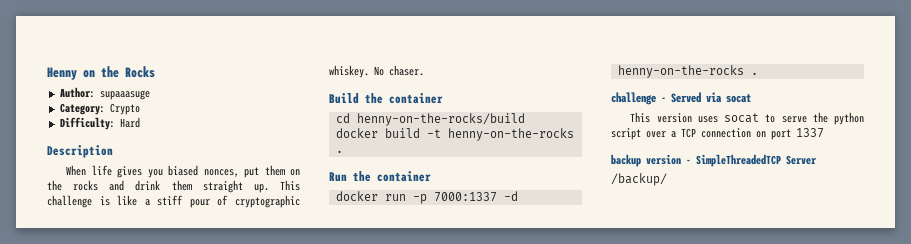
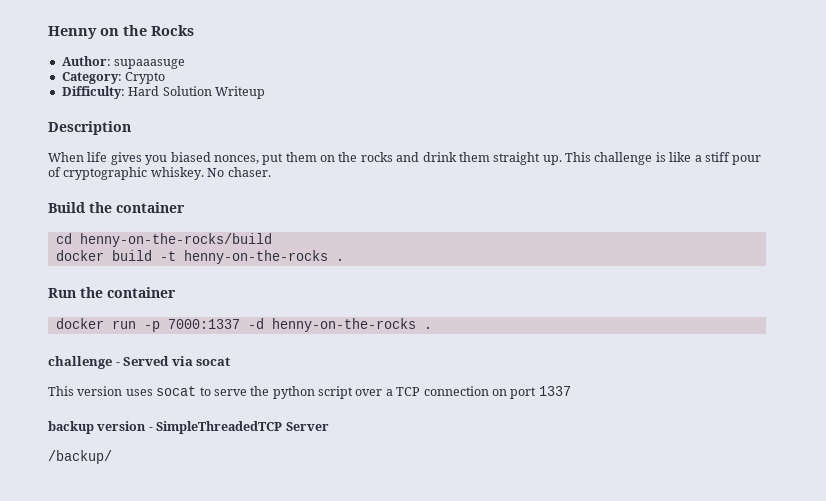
(140, 122) none -> [162,86,265,99] Solution Writeup

